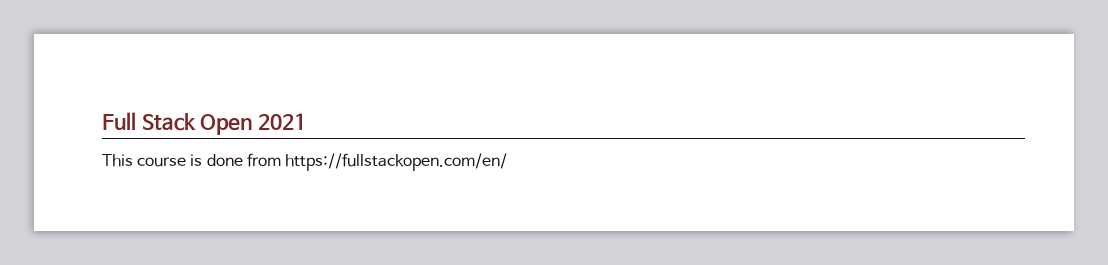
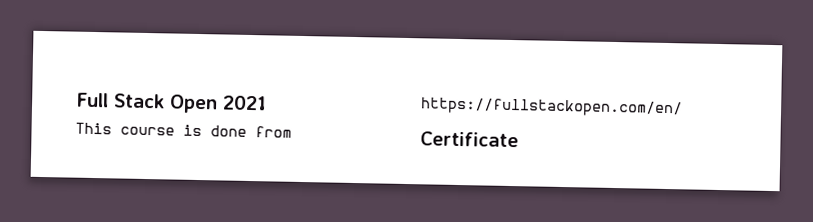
(507, 162) none -> [420,131,519,148] // Certificate

